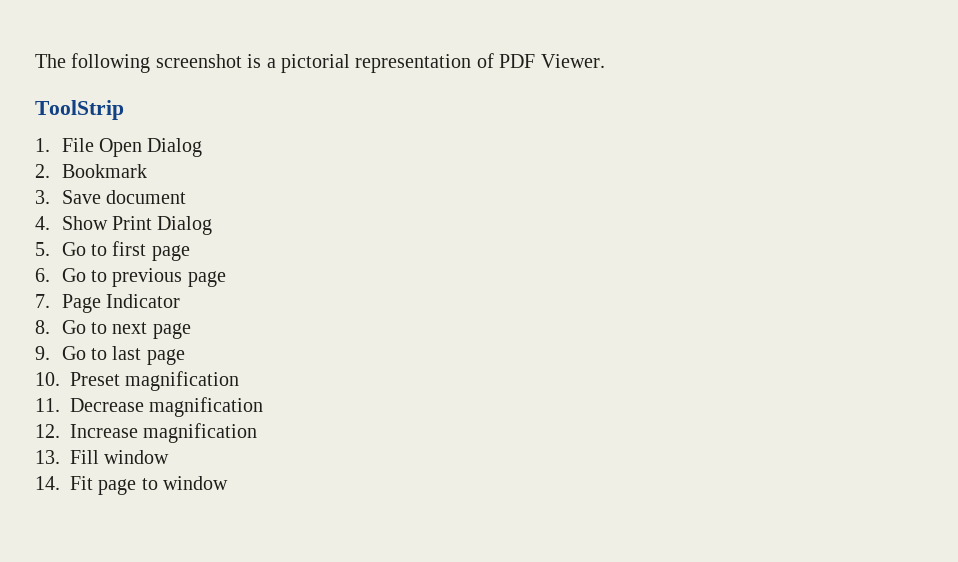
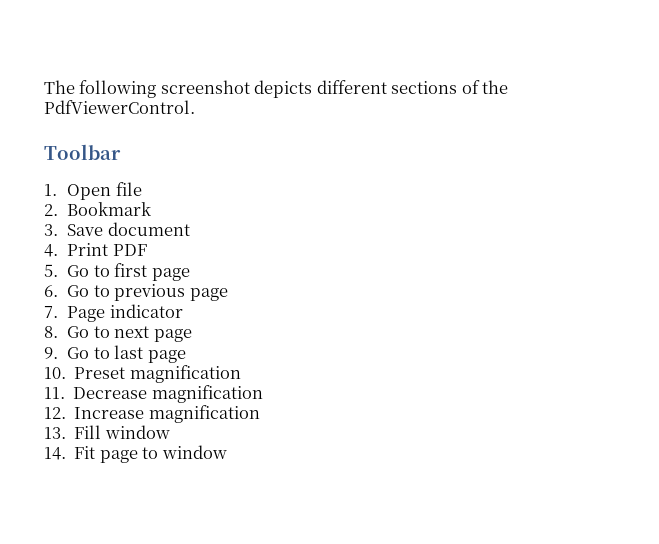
[247,53,605,73] [35,100,124,120] [35,138,203,157] is a pictorial representation of PDF Viewer. // ToolStrip // 1. File Open Dialog -> [254,80,509,98] [44,100,195,114] [44,144,121,160] [44,182,142,200] depicts different sections of the PdfViewerControl. // Toolbar // 1. Open file
[61,216,213,235] Show Print Dialog -> [67,243,147,256] Print PDF
[105,294,180,308] Indicator -> [109,304,183,318] indicator

